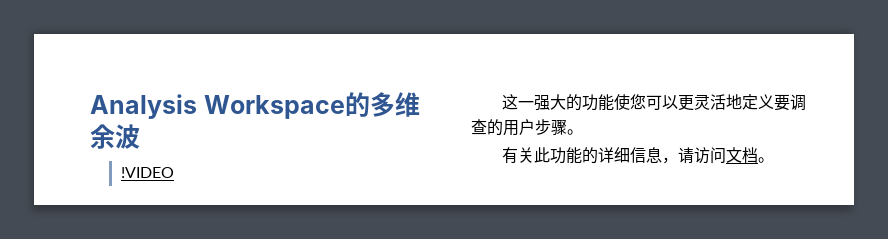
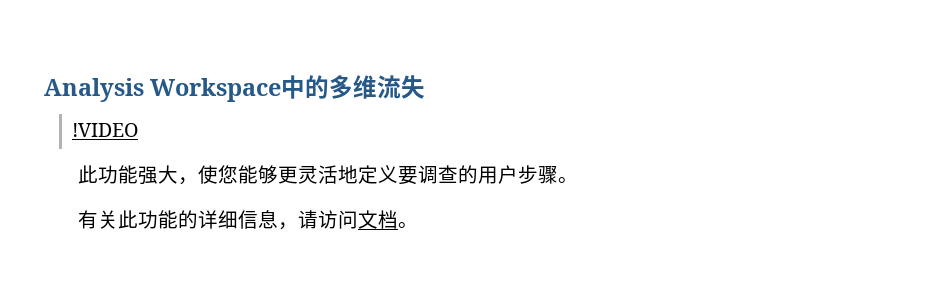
[344,92,420,117] [90,124,140,149] [120,167,174,178] [501,94,678,111] 的多维余波 // !VIDEO // 这一强大的功能使您可以 -> [281,75,426,99] [72,123,139,137] [78,165,279,185] 中的多维流失 // !VIDEO // 此功能强大，使您能够

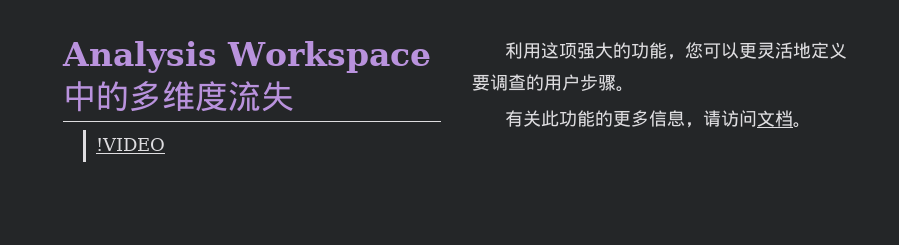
(378, 87) none -> [195,81,228,112] 度
[78,165,279,185] 此功能强大，使您能够 -> [504,42,739,60] 利用这项强大的功能，您可以
[198,210,239,229] 详细 -> [612,110,649,127] 更多

